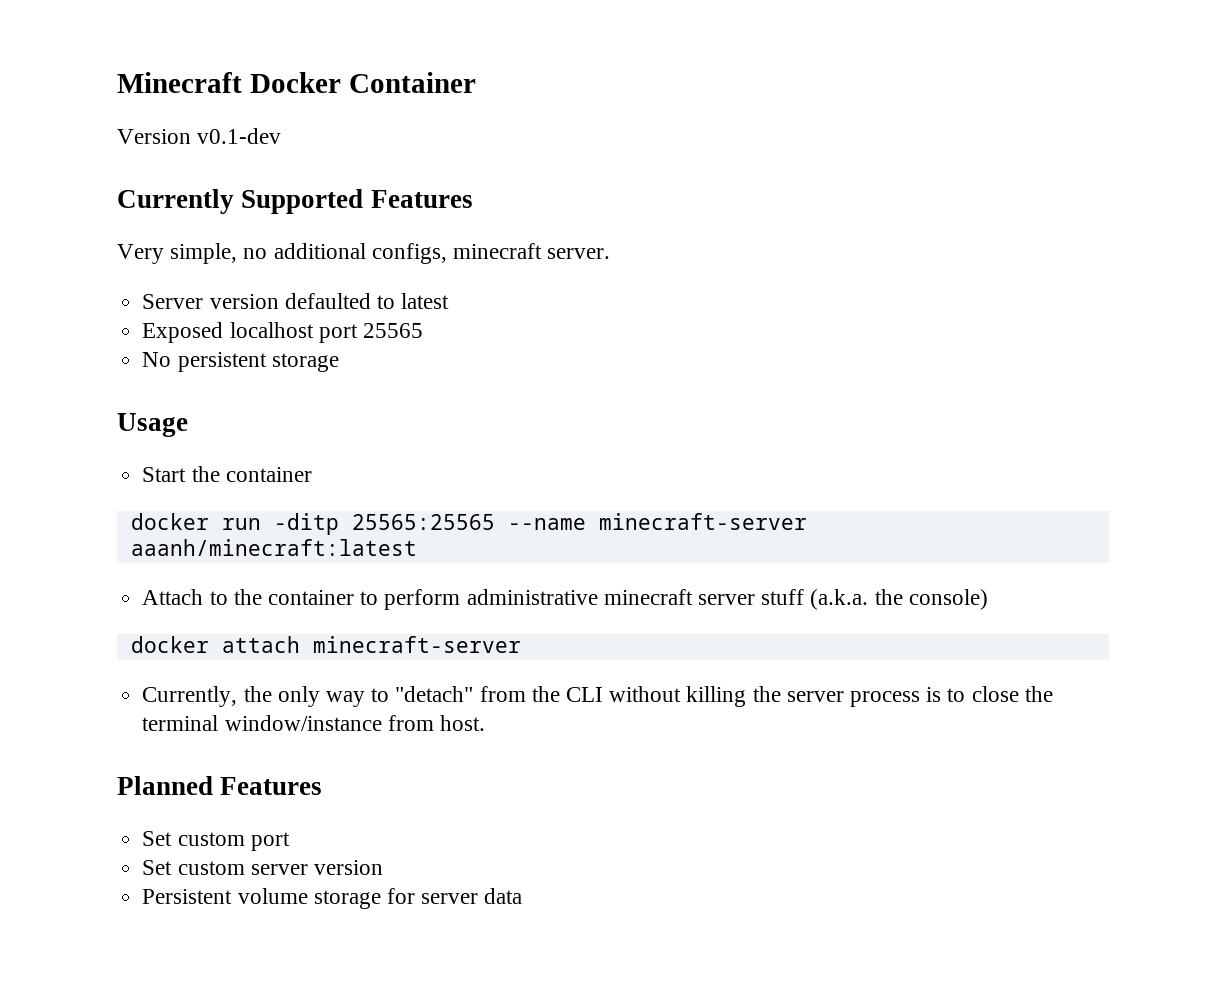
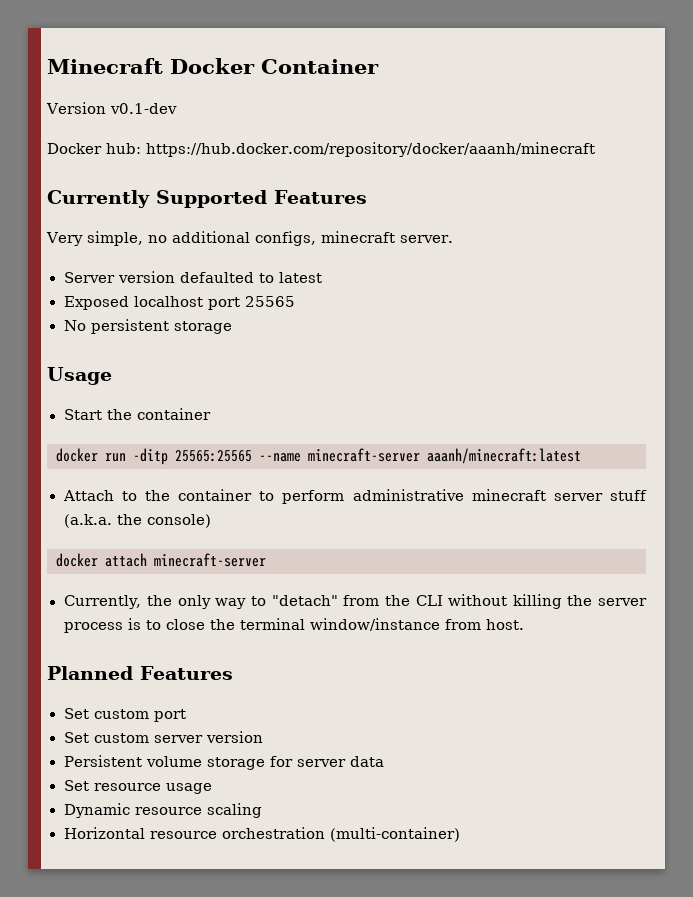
(282, 136) none -> [47,142,595,157] // Docker hub: https://hub.docker.com/repository/docker/aaanh/minecraft
(523, 896) none -> [63,780,212,794] [63,803,262,818] [63,827,460,842] // Set resource usage // Dynamic resource scaling // Horizontal resource orchestration (multi-container)

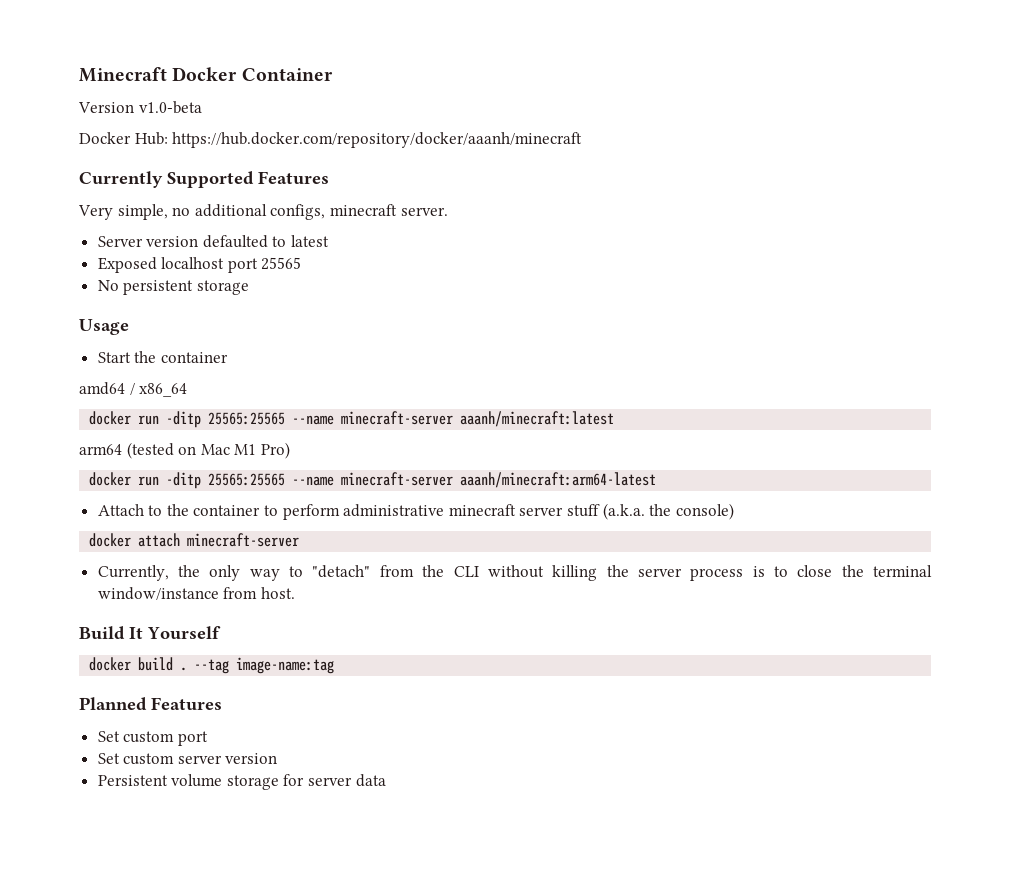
[109,103,177,114] [47,143,141,154] v0.1-dev // Docker hub: -> [138,101,202,114] [79,132,168,145] v1.0-beta // Docker Hub:
(211, 414) none -> [79,382,188,397] // amd64 / x86_64
(581, 456) none -> [79,442,290,459] [89,472,657,489] // arm64 (tested on Mac M1 Pro) // docker run -ditp 25565:25565 --name minecraft-server aaanh/minecraft:arm64-latest
(524, 624) none -> [79,626,221,640] [89,657,335,674] // Build It Yourself // docker build . --tag image-name:tag
[63,780,212,794] [63,803,262,818] [63,827,460,842] // Set resource usage // Dynamic resource scaling // Horizontal resource orchestration (multi-container) -> (386, 780) none

